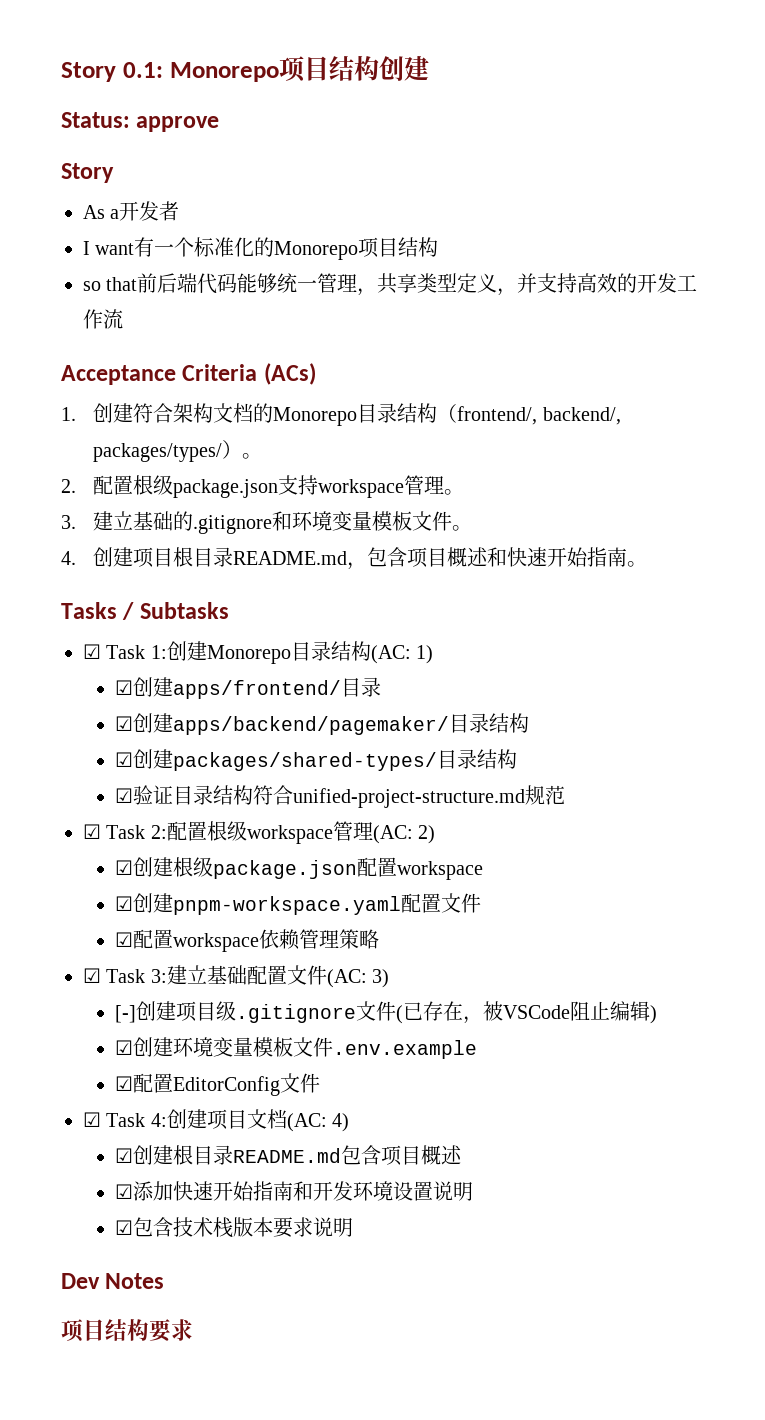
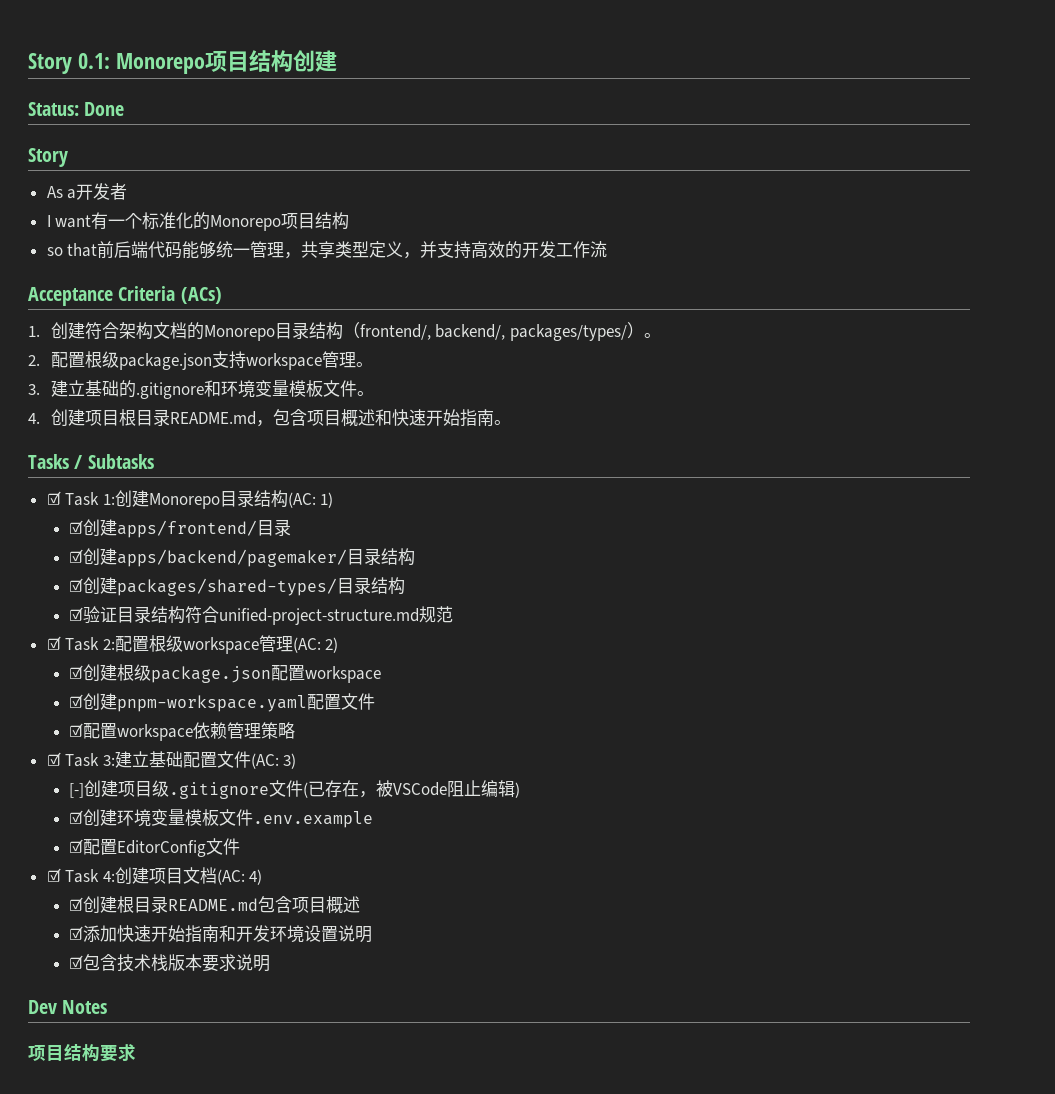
[136,116,220,132] approve -> [84,102,125,116] Done

